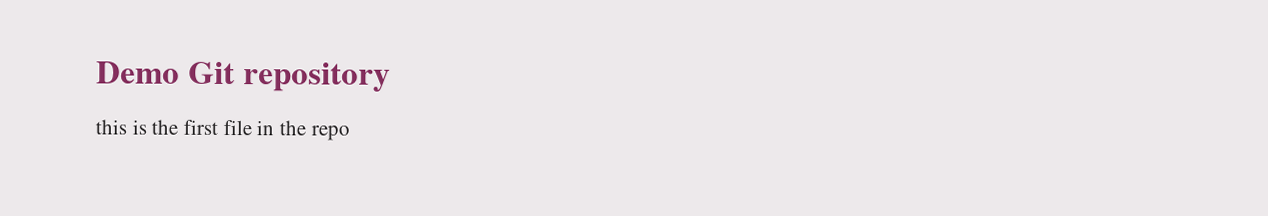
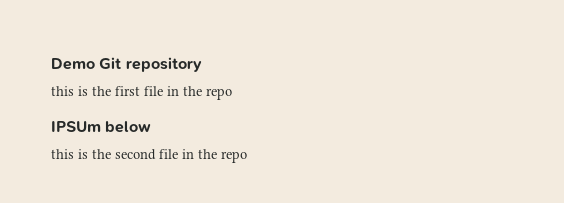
(350, 133) none -> [51,121,152,133] [51,149,247,163] // IPSUm below // this is the second file in the repo

